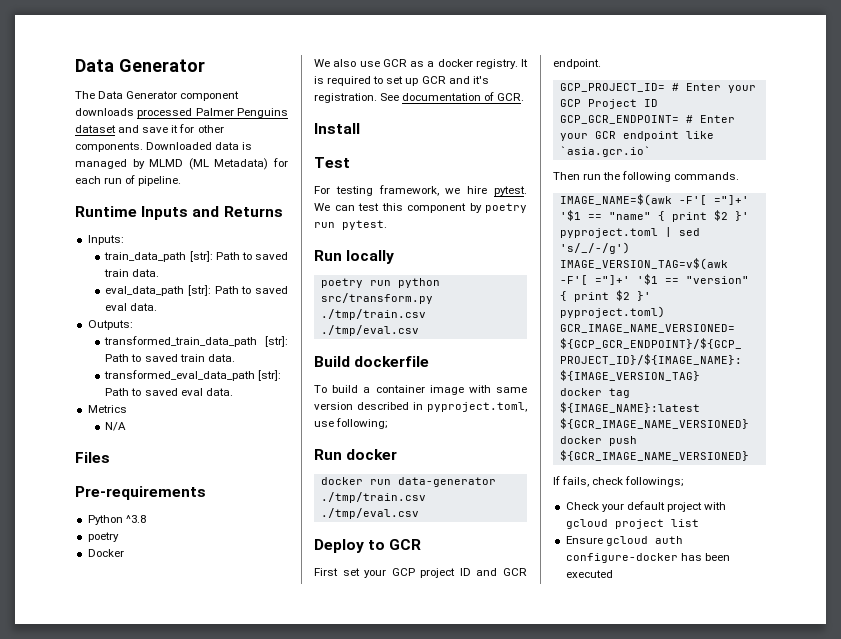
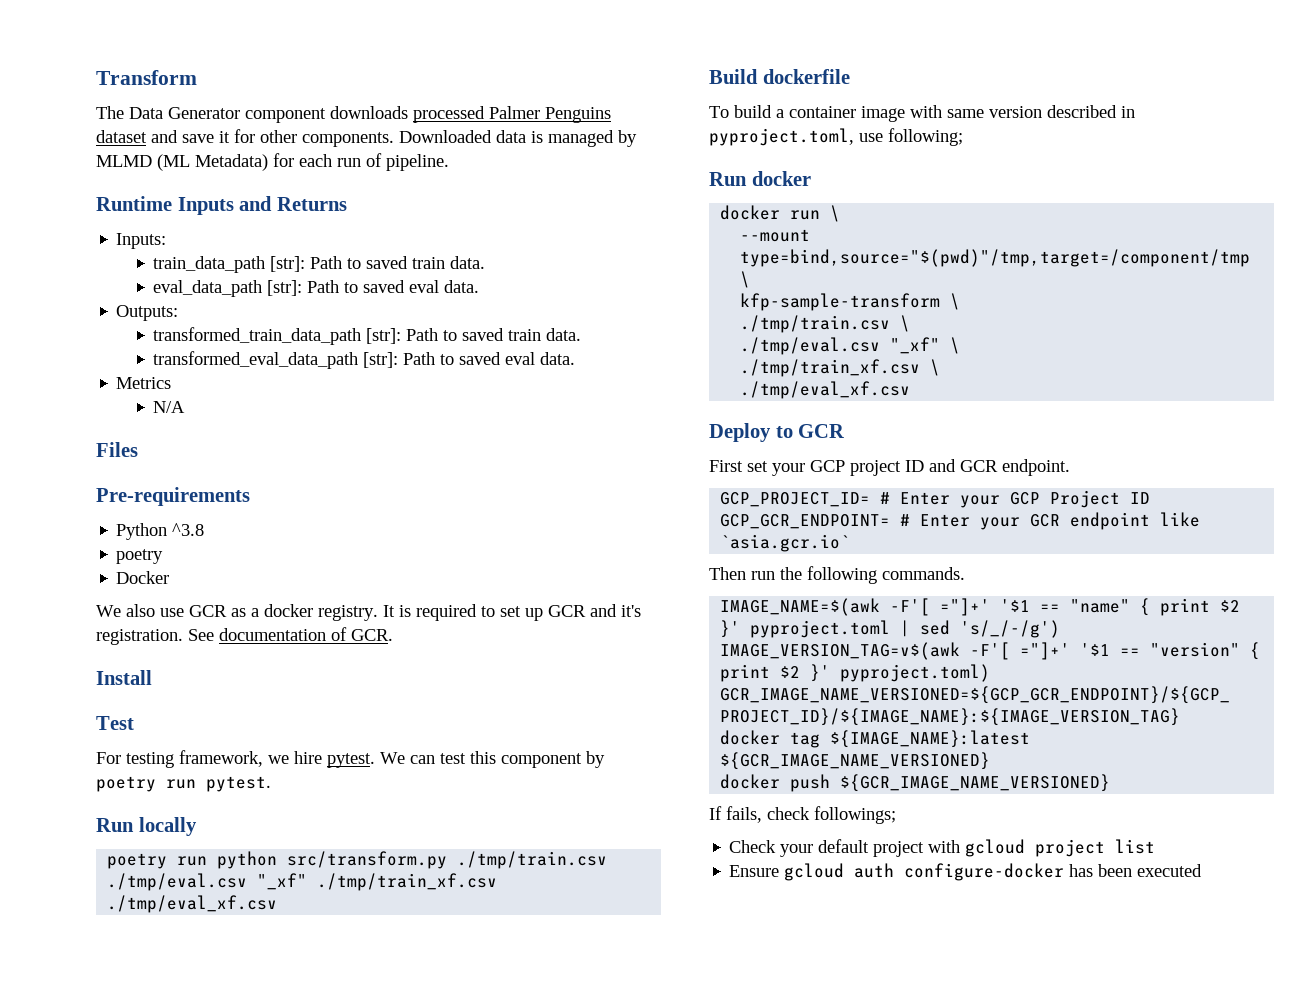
[75,59,205,72] Data Generator -> [96,70,197,85] Transform
(419, 330) none -> [257,873,498,891] [107,895,278,913] "_xf" ./tmp/train_xf.csv ./tmp/eval_xf.csv
[397,477,496,487] [320,492,426,503] [320,508,419,519] data-generator ./tmp/train.csv ./tmp/eval.csv -> [830,205,841,222] [740,229,811,242] [740,249,1251,267] [740,271,751,288] [740,293,961,311] [740,315,911,333] [740,337,961,355] [740,359,941,377] [740,381,911,399] \ // --mount type=bind,source="$(pwd)"/tmp,target=/component/tmp \ // kfp-sample-transform \ // ./tmp/train.csv \ // ./tmp/eval.csv "_xf" \ // ./tmp/train_xf.csv \ // ./tmp/eval_xf.csv

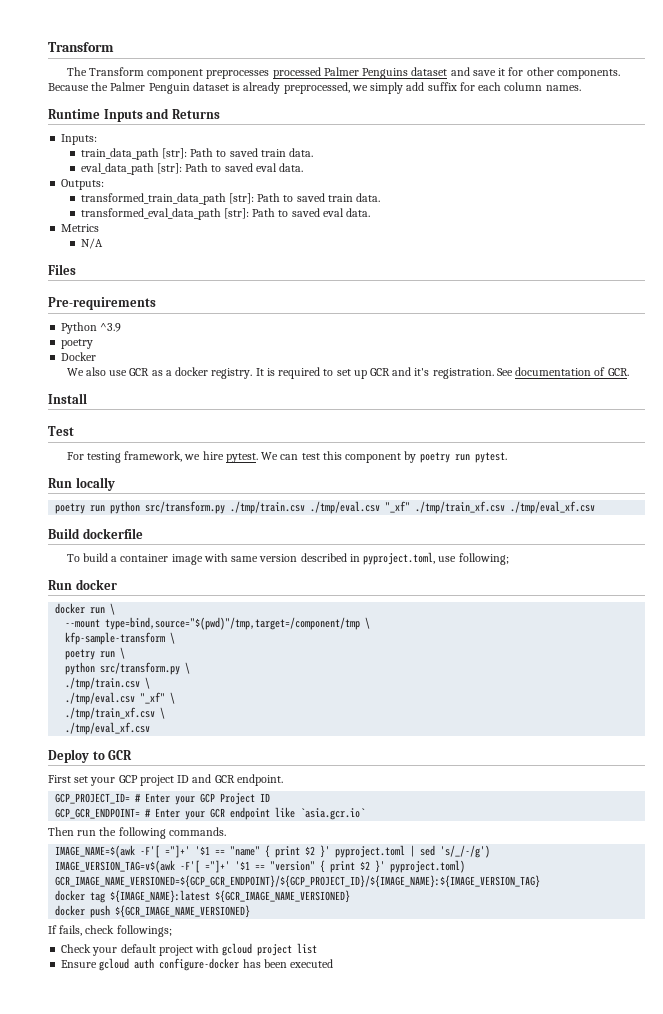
[129,106,408,123] Data Generator component downloads -> [88,67,270,79] Transform component preprocesses
[399,130,637,147] [96,153,449,171] Downloaded data is managed by MLMD (ML Metadata) for each run of pipeline. -> [48,82,581,94] Because the Palmer Penguin dataset is already preprocessed, we simply add suffix for each column names.
[172,523,205,536] ^3.8 -> [100,323,122,332] ^3.9
(961, 301) none -> [65,647,126,660] [65,662,191,675] // poetry run \ // python src/transform.py \

